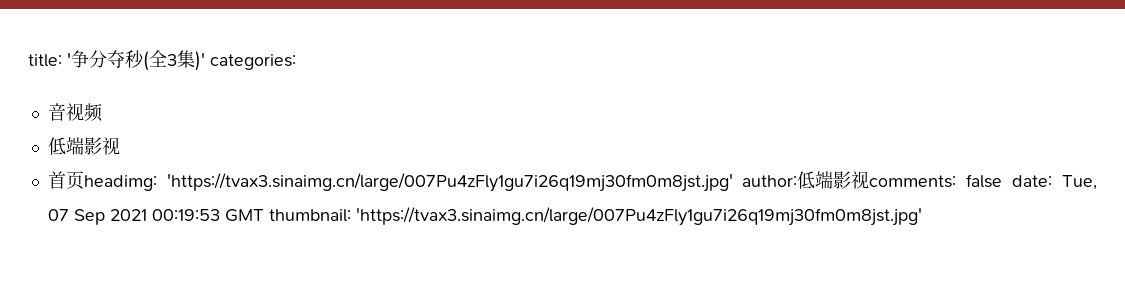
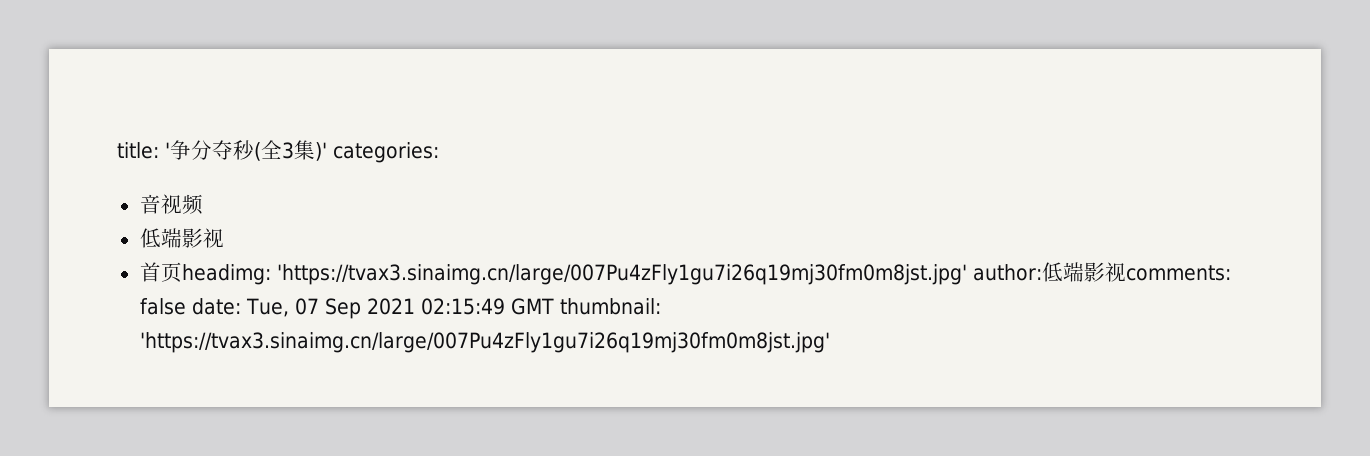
[151,209,220,221] 00:19:53 -> [420,298,505,315] 02:15:49

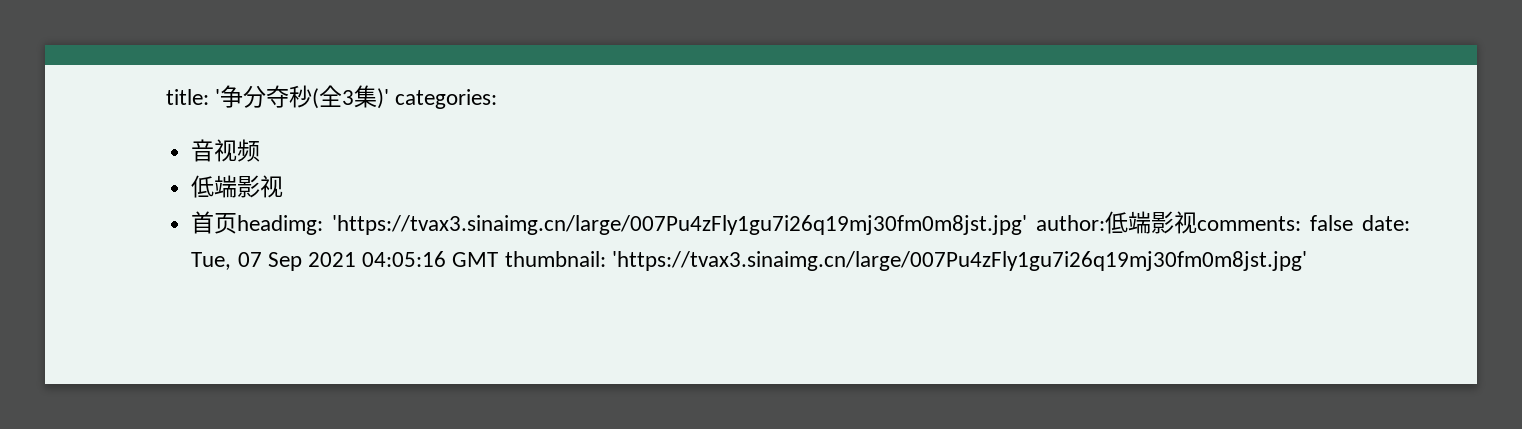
[420,298,505,315] 02:15:49 -> [362,251,447,267] 04:05:16

